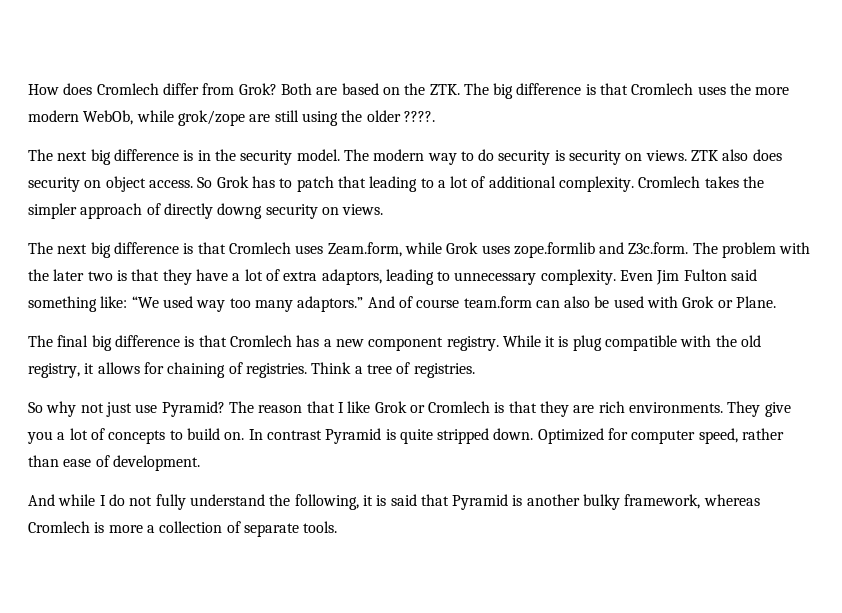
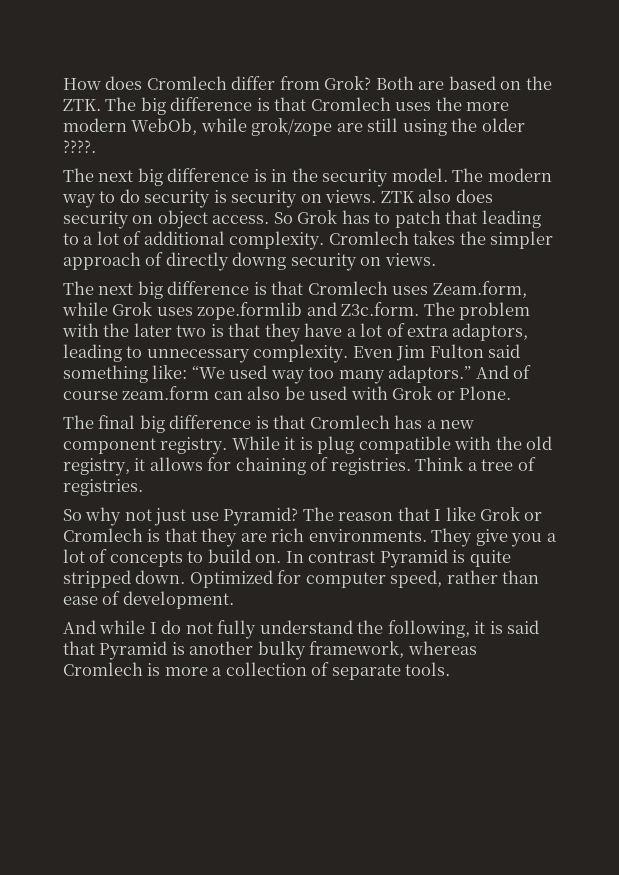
[463,296,532,308] team.form -> [122,386,210,400] zeam.form
[736,296,777,308] Plane. -> [459,386,512,400] Plone.

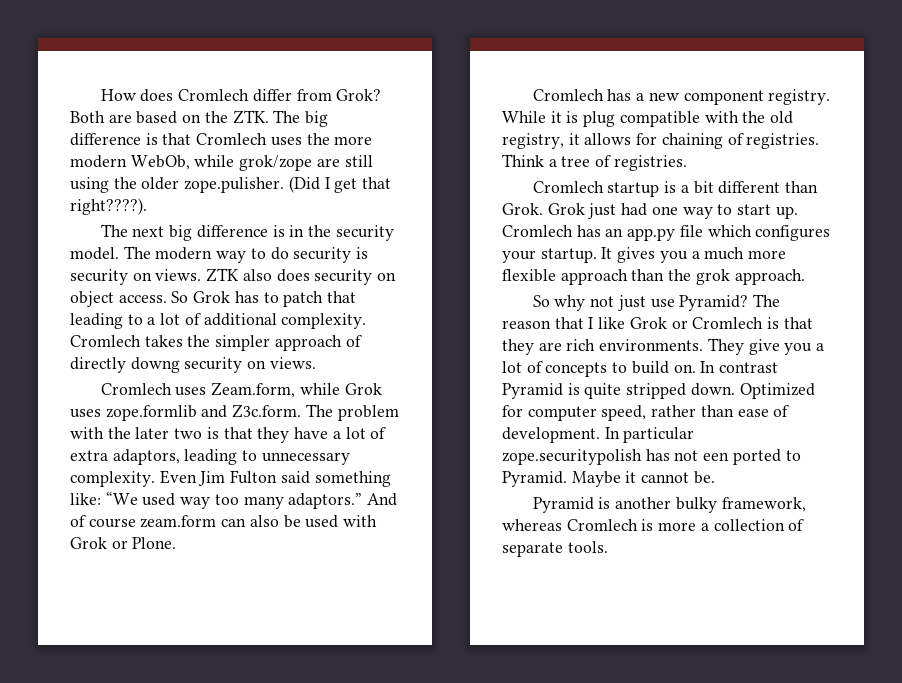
[63,140,96,153] ????. -> [184,176,392,193] [70,198,147,215] zope.pulisher. (Did I get that right????).
[63,281,304,299] The next big difference is that -> (316, 363) none
[63,415,306,433] The final big difference is that -> (177, 543) none
(143, 487) none -> [532,181,819,197] [502,203,798,219] [502,225,831,241] [502,247,787,263] [502,269,805,285] // Cromlech startup is a bit different than Grok. Grok just had one way to start up. Cromlech has an app.py file which configures your startup. It gives you a much more flexible approach than the grok approach.
[63,620,540,639] [63,641,95,655] // And while I do not fully understand the following, it is said that -> [604,427,695,443] [502,449,801,465] [502,471,715,487] In particular zope.securitypolish has not een ported to Pyramid. Maybe it cannot be. //

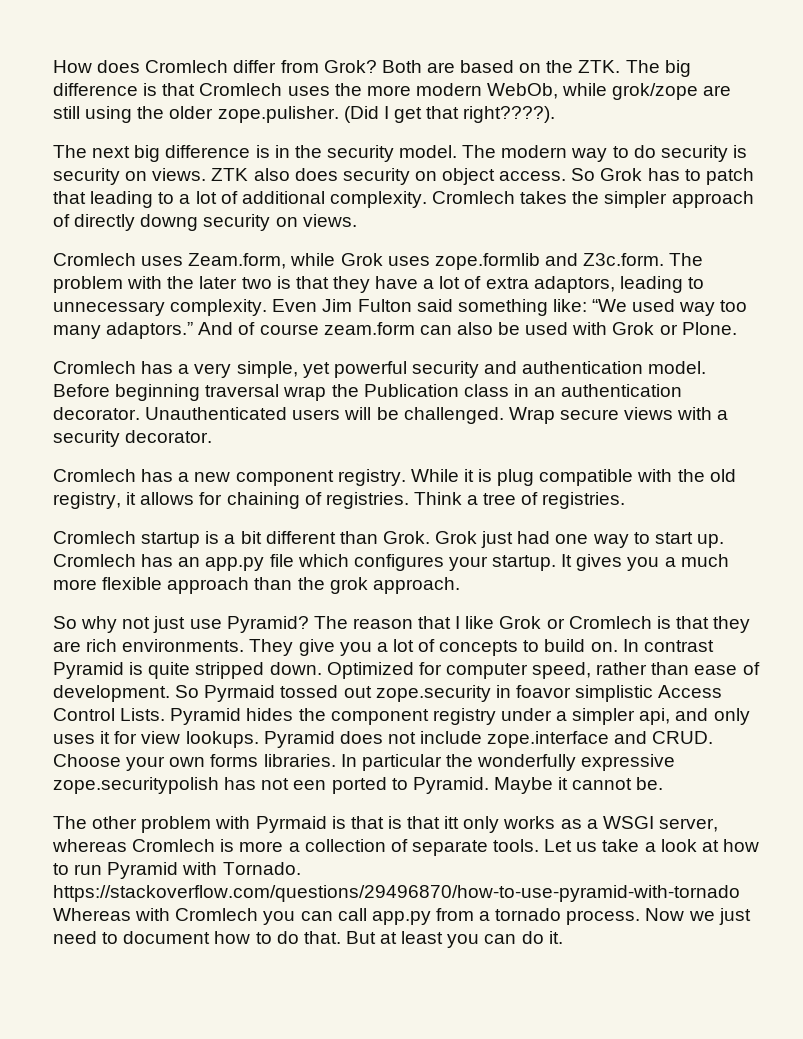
(177, 543) none -> [53,361,707,378] [53,384,683,401] [53,407,729,424] [53,430,213,447] // Cromlech has a very simple, yet powerful security and authentication model. Before beginning traversal wrap the Publication class in an authentication decorator. Unauthenticated users will be challenged. Wrap secure views with a security decorator.
[604,427,695,443] In particular -> [175,685,723,702] [53,708,750,725] [53,731,714,748] [53,754,676,771] So Pyrmaid tossed out zope.security in foavor simplistic Access Control Lists. Pyramid hides the component registry under a simpler api, and only uses it for view lookups. Pyramid does not include zope.interface and CRUD. Choose your own forms libraries. In particular the wonderfully expressive
[532,497,806,513] Pyramid is another bulky framework, -> [53,816,718,833] The other problem with Pyrmaid is that is that itt only works as a WSGI server,
(608, 547) none -> [544,839,759,852] [53,862,301,879] [53,885,740,902] [53,908,751,925] [53,931,563,948] Let us take a look at how to run Pyramid with Tornado. https://stackoverflow.com/questions/29496870/how-to-use-pyramid-with-tornado Whereas with Cromlech you can call app.py from a tornado process. Now we just need to document how to do that. But at least you can do it.

